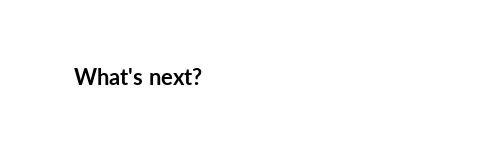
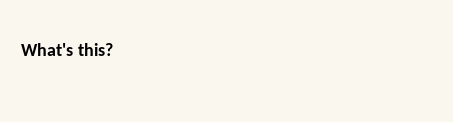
[148,68,202,85] next? -> [77,43,113,56] this?

